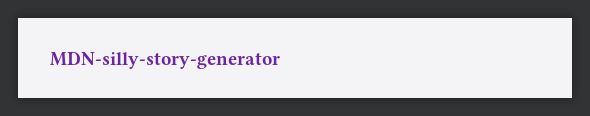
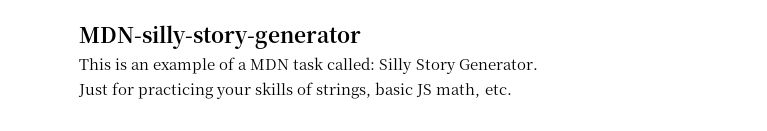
(280, 60) none -> [79,57,538,74] [78,82,512,99] // This is an example of a MDN task called: Silly Story Generator. // Just for practicing your skills of strings, basic JS math, etc.

